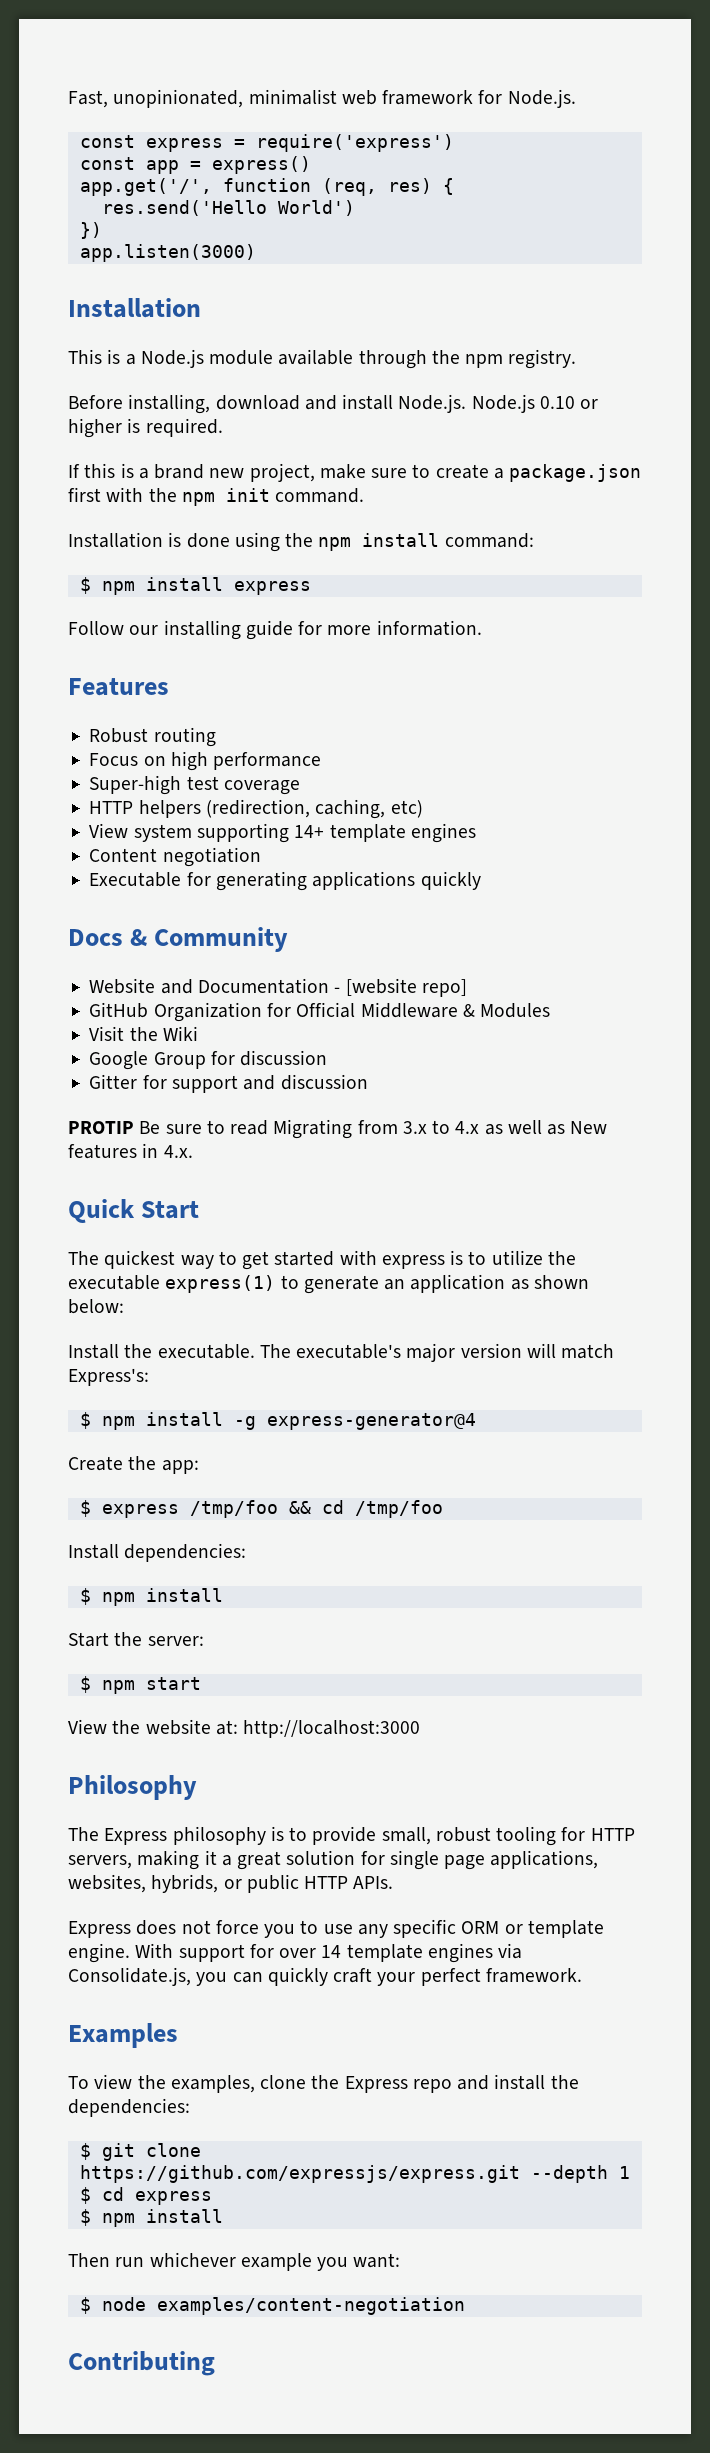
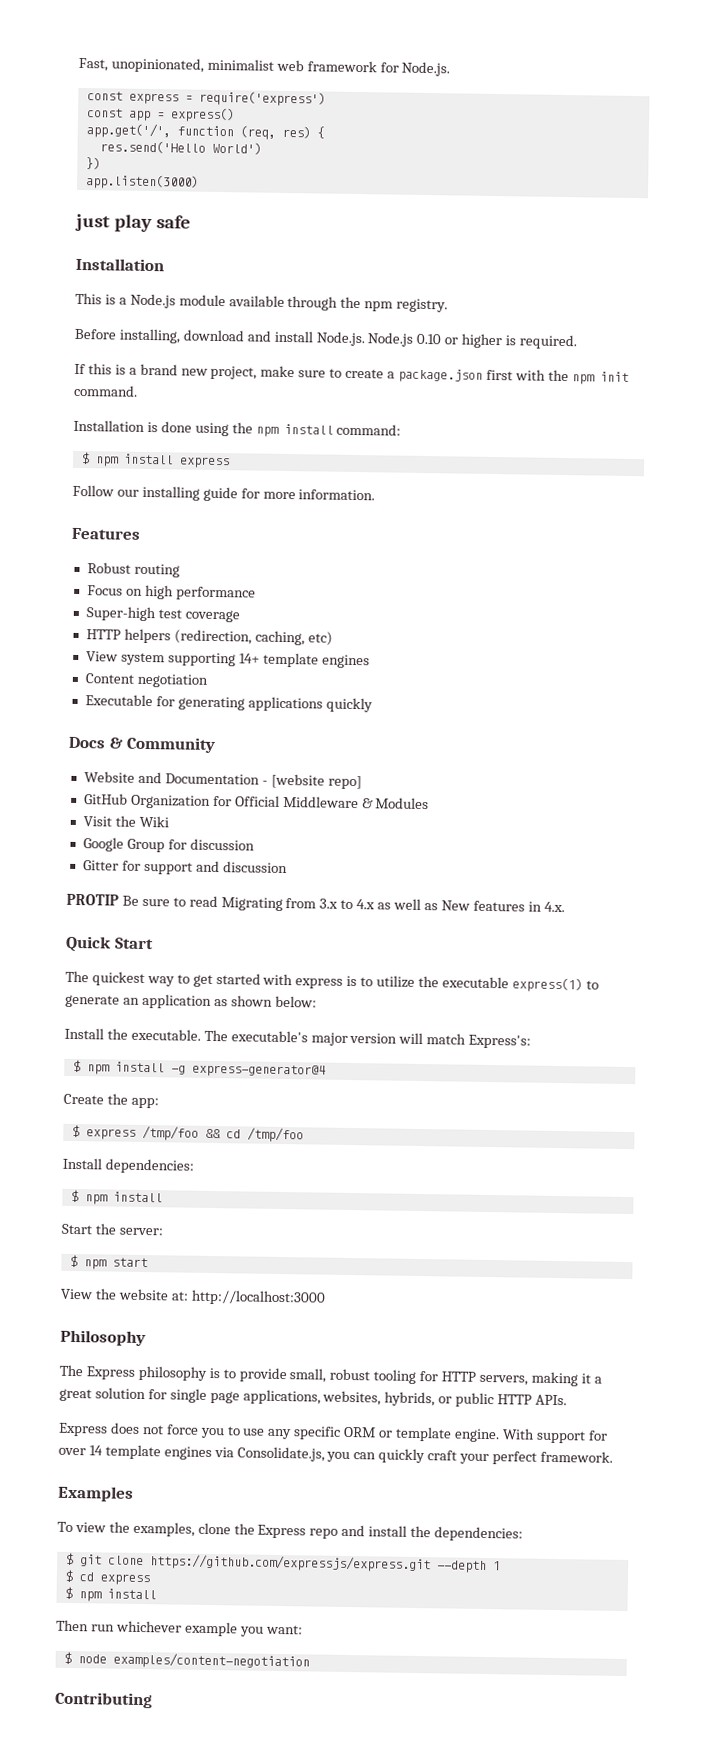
(256, 253) none -> [75,213,191,233] // just play safe

